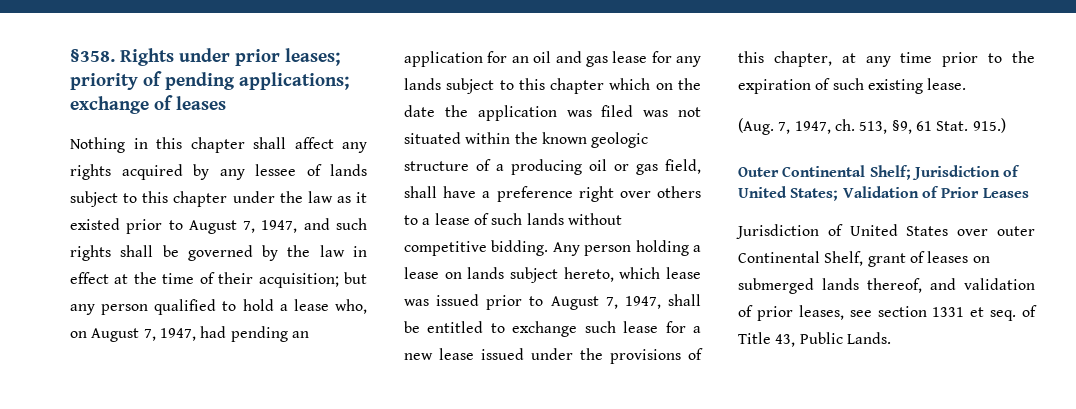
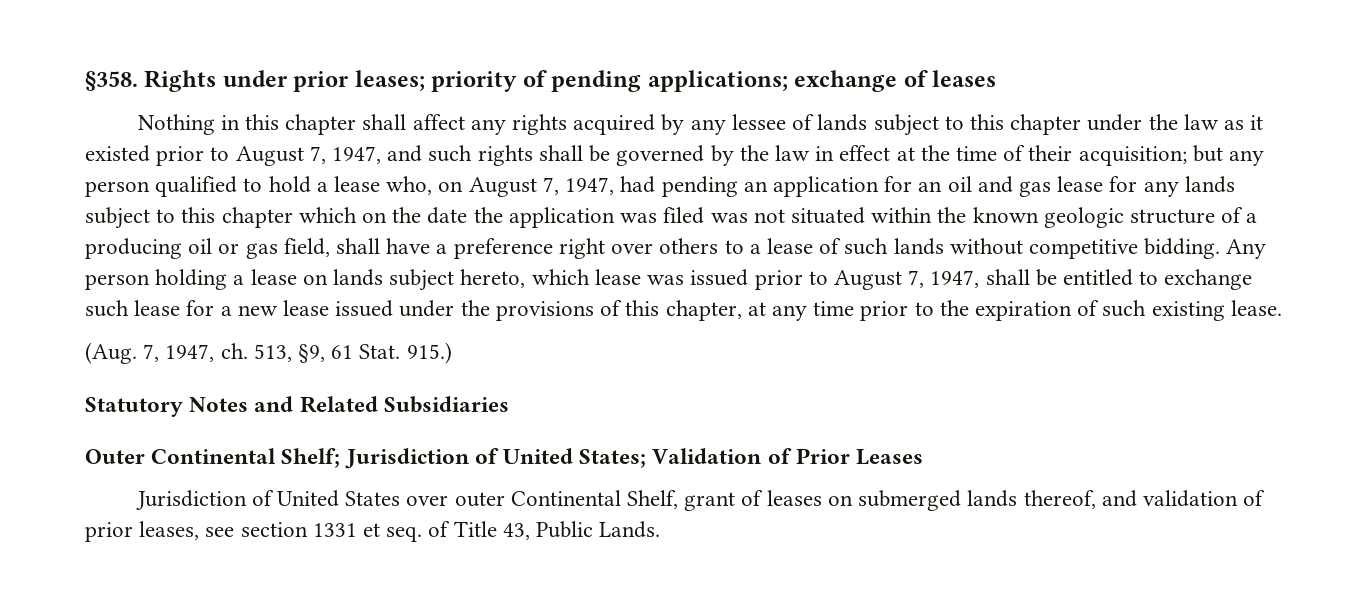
(1006, 125) none -> [85,396,509,417] // Statutory Notes and Related Subsidiaries

